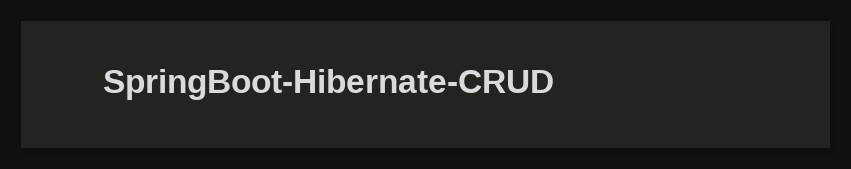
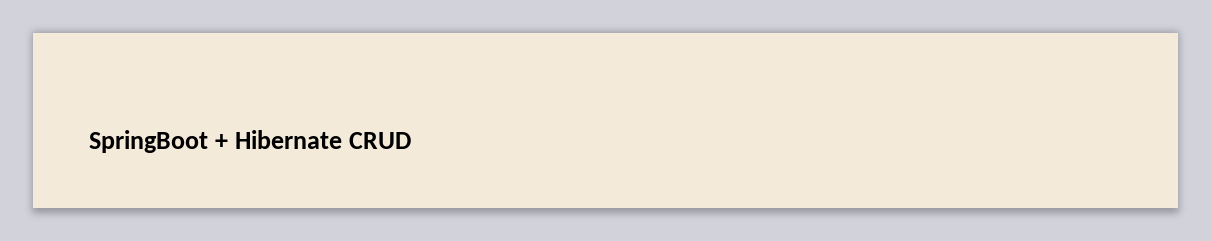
[103,69,554,100] SpringBoot-Hibernate-CRUD -> [89,130,412,153] SpringBoot + Hibernate CRUD

